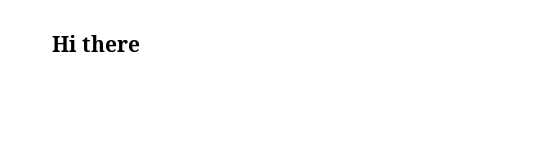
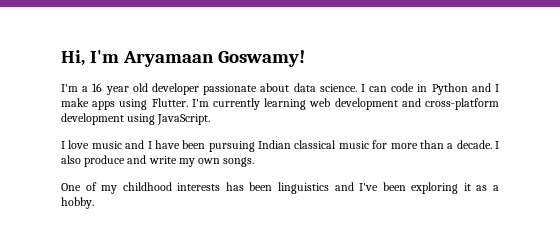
[52,35,140,52] Hi there -> [61,50,305,67] [61,83,499,95] [61,98,499,110] [61,113,211,125] [61,140,499,152] [61,155,255,167] [61,182,499,194] [61,197,94,209] Hi, I'm Aryamaan Goswamy! // I'm a 16 year old developer passionate about data science. I can code in Python and I make apps using Flutter. I'm currently learning web development and cross-platform development using JavaScript. // I love music and I have been pursuing Indian classical music for more than a decade. I also produce and write my own songs. // One of my childhood interests has been linguistics and I've been exploring it as a hobby.

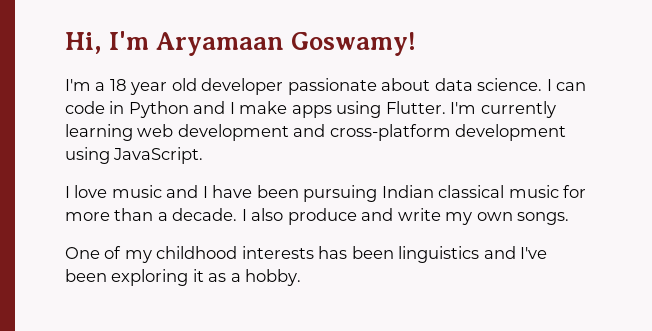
[92,83,103,92] 16 -> [109,79,127,91] 18

